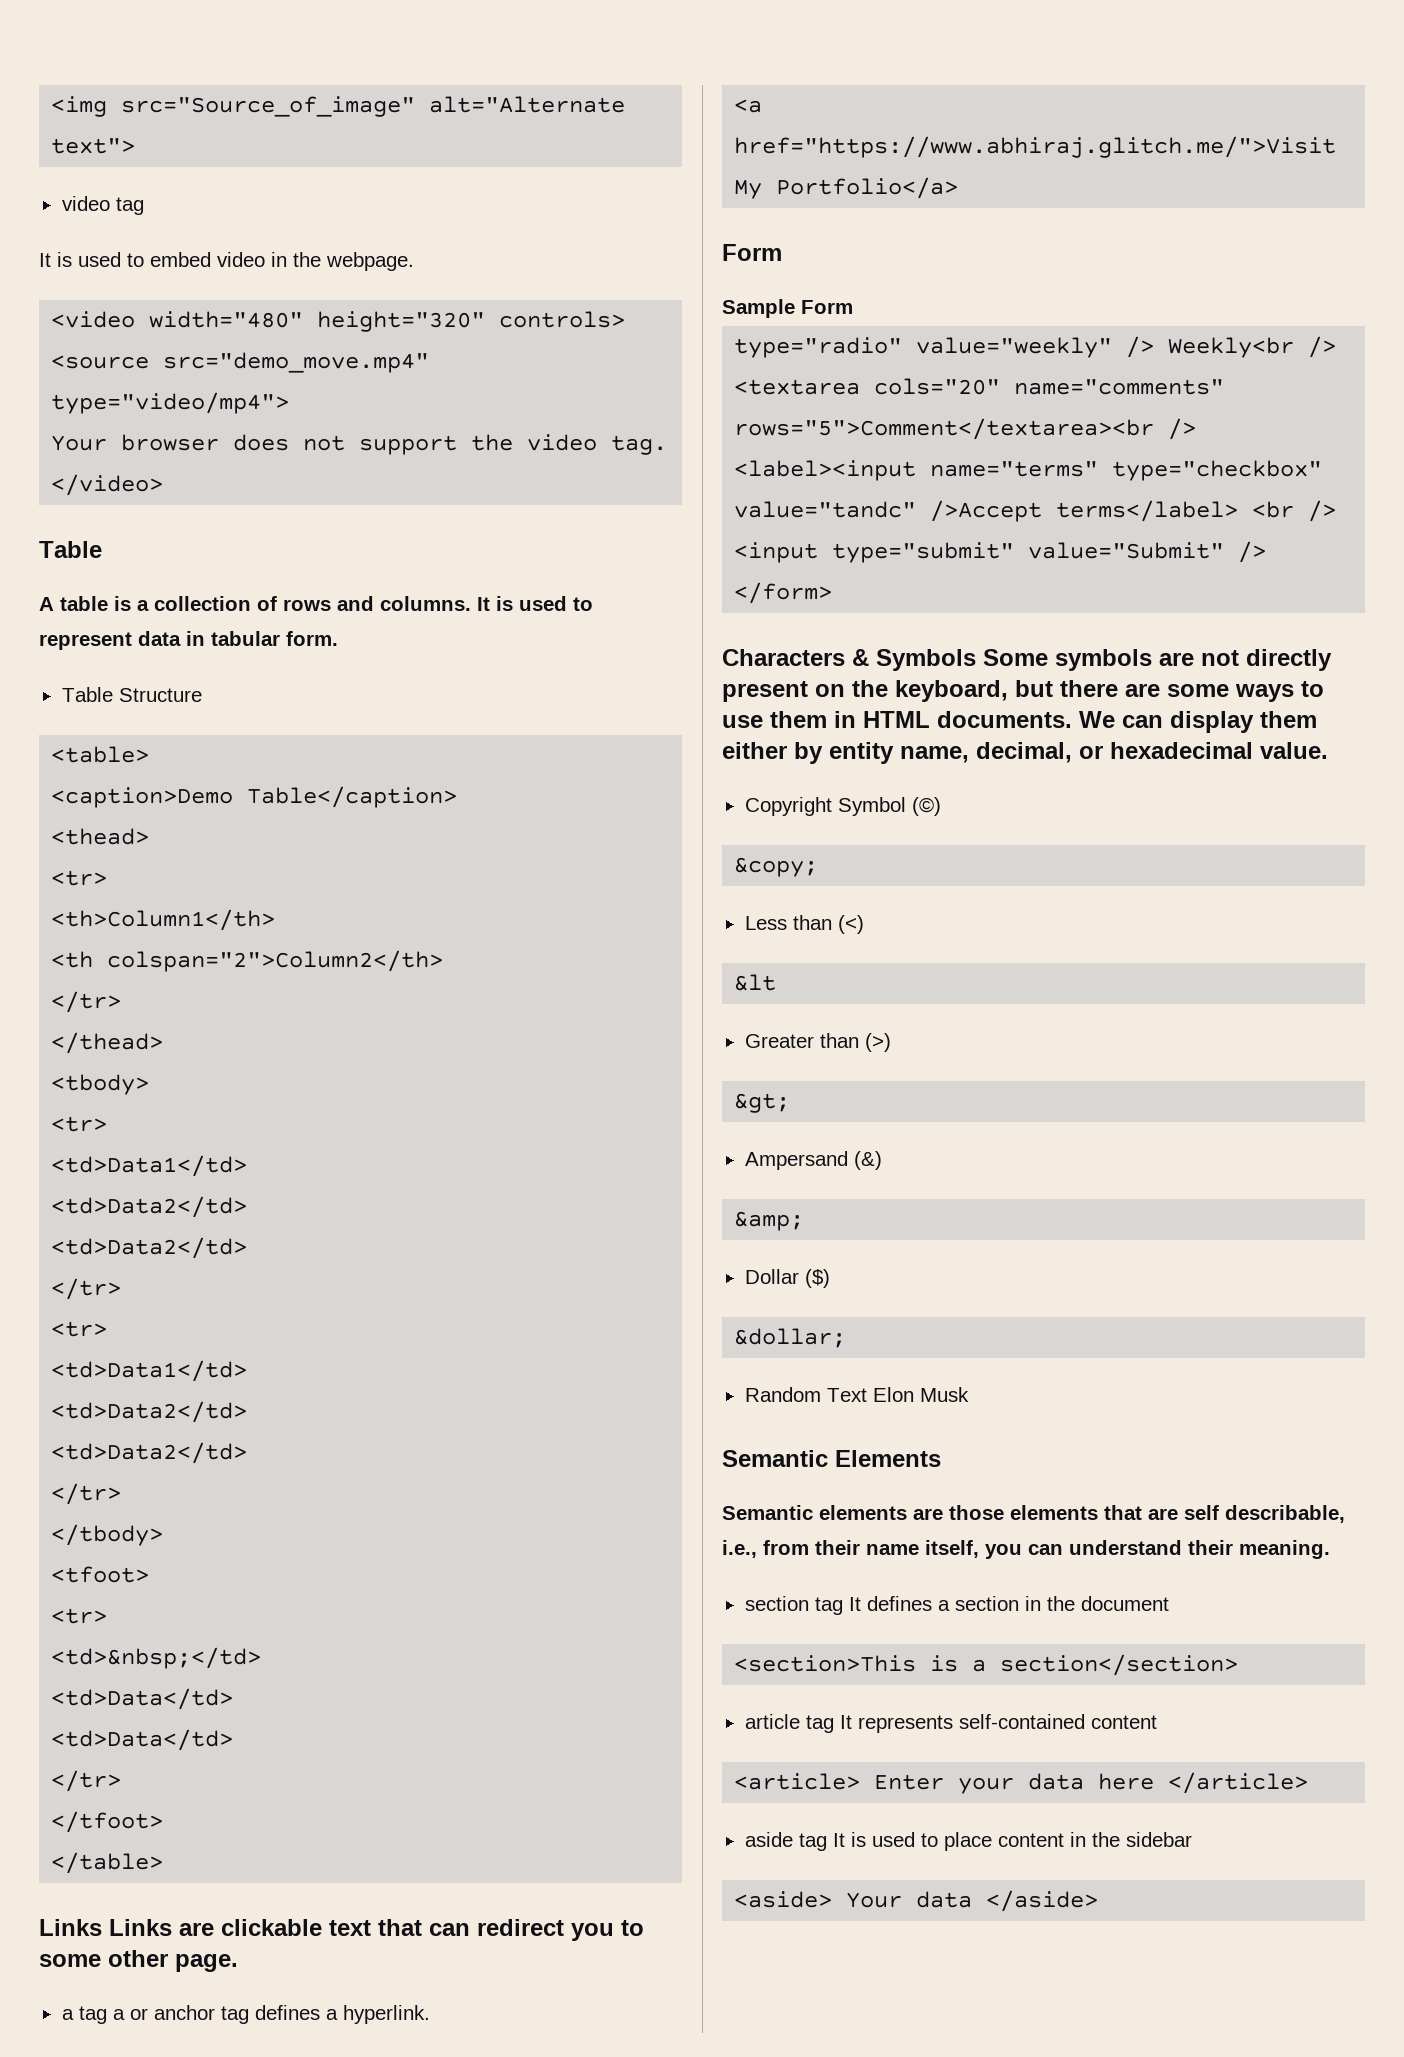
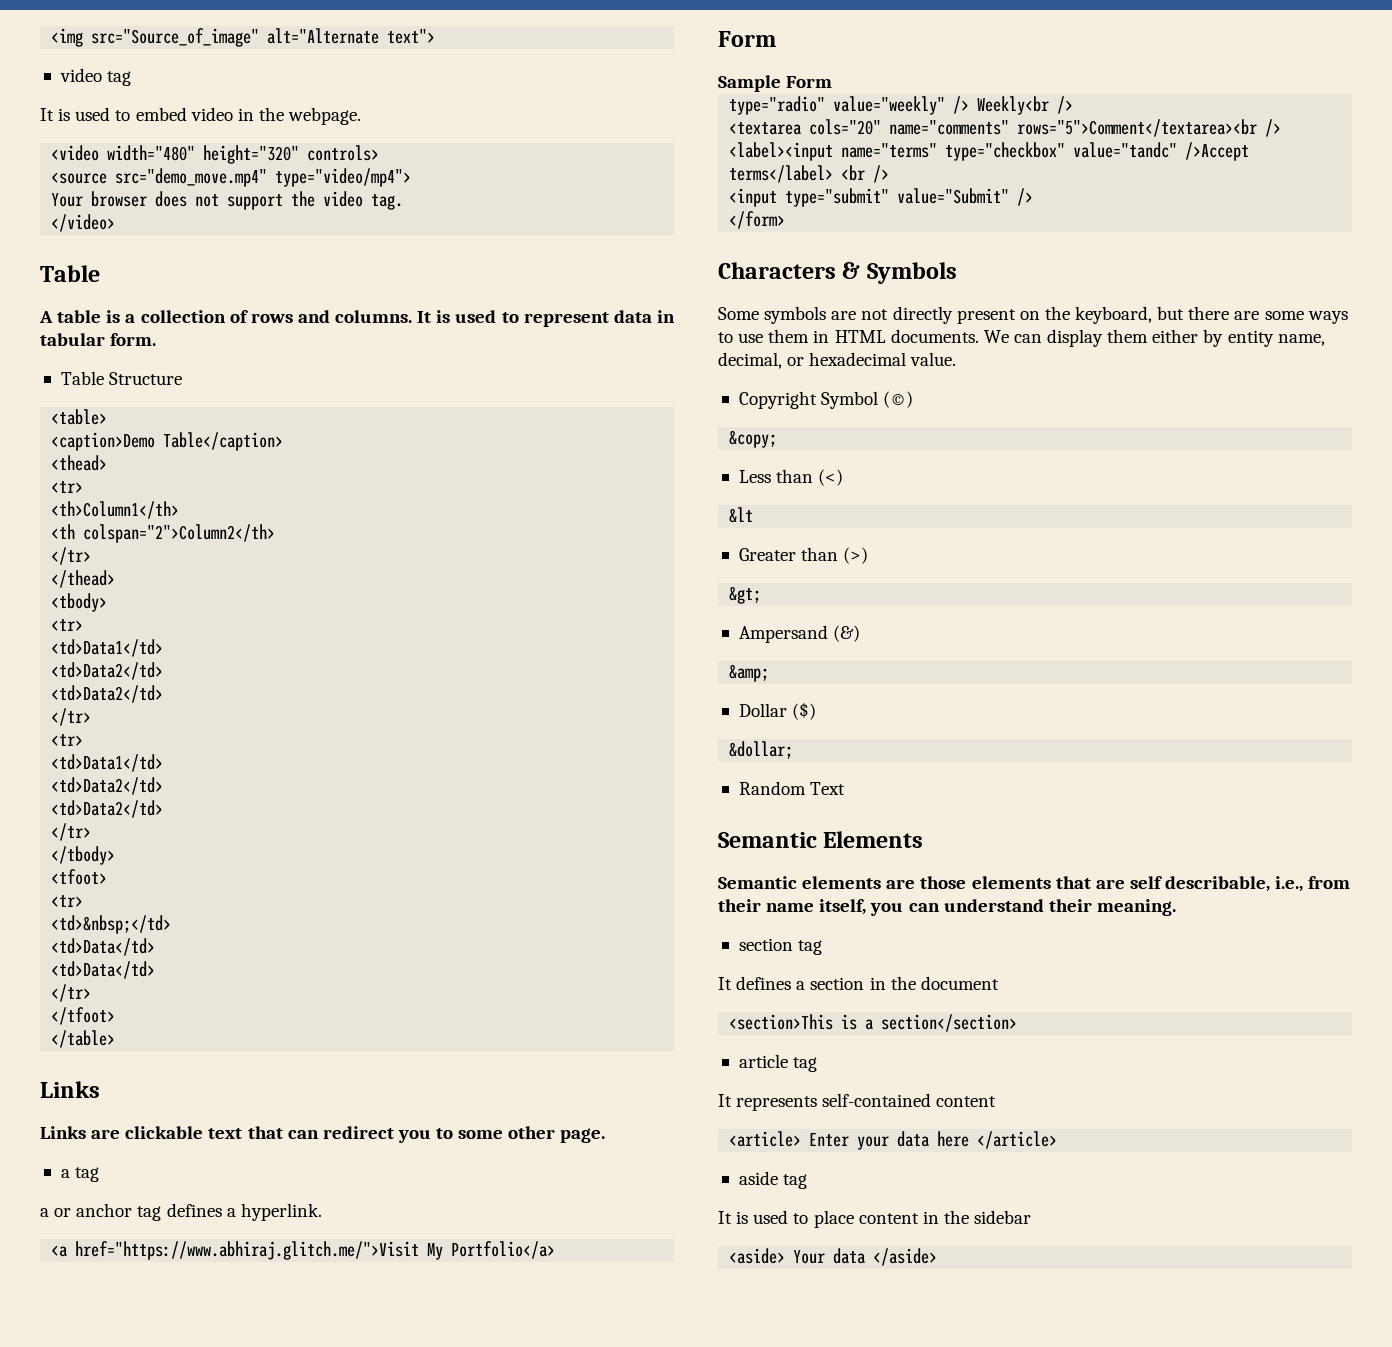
(102, 1927) none -> (100, 1089) //
(107, 2015) none -> (100, 1174) //
(976, 660) none -> (957, 273) //
[872,1387,969,1402] Elon Musk -> (846, 788) none
(843, 1606) none -> (823, 947) //
(834, 1724) none -> (818, 1064) //
(827, 1842) none -> (808, 1181) //

